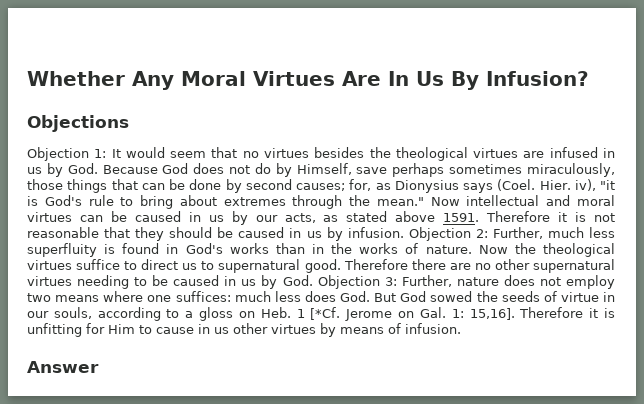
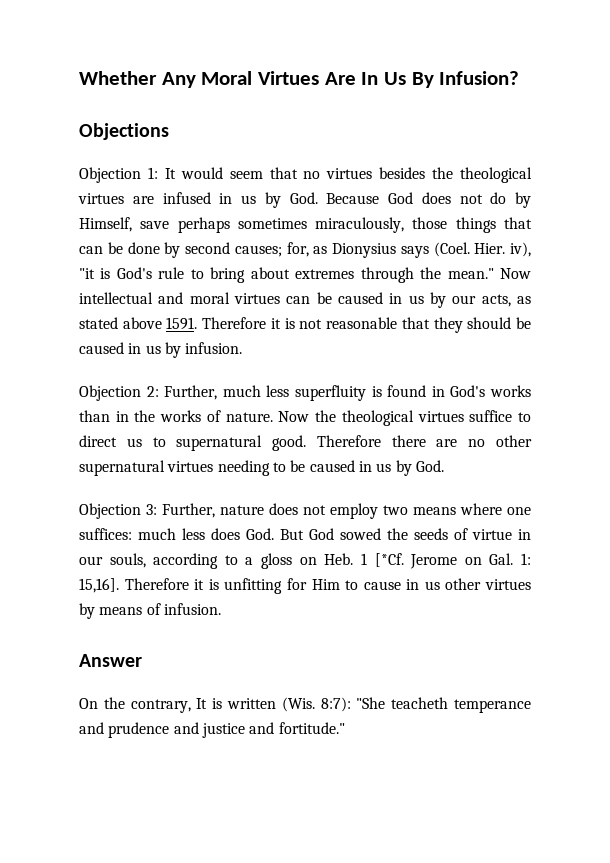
(404, 232) none -> (243, 348) //
(313, 280) none -> (444, 466) //
(99, 367) none -> [79,697,531,713] [79,722,345,738] // On the contrary, It is written (Wis. 8:7): "She teacheth temperance and prudence and justice and fortitude."

